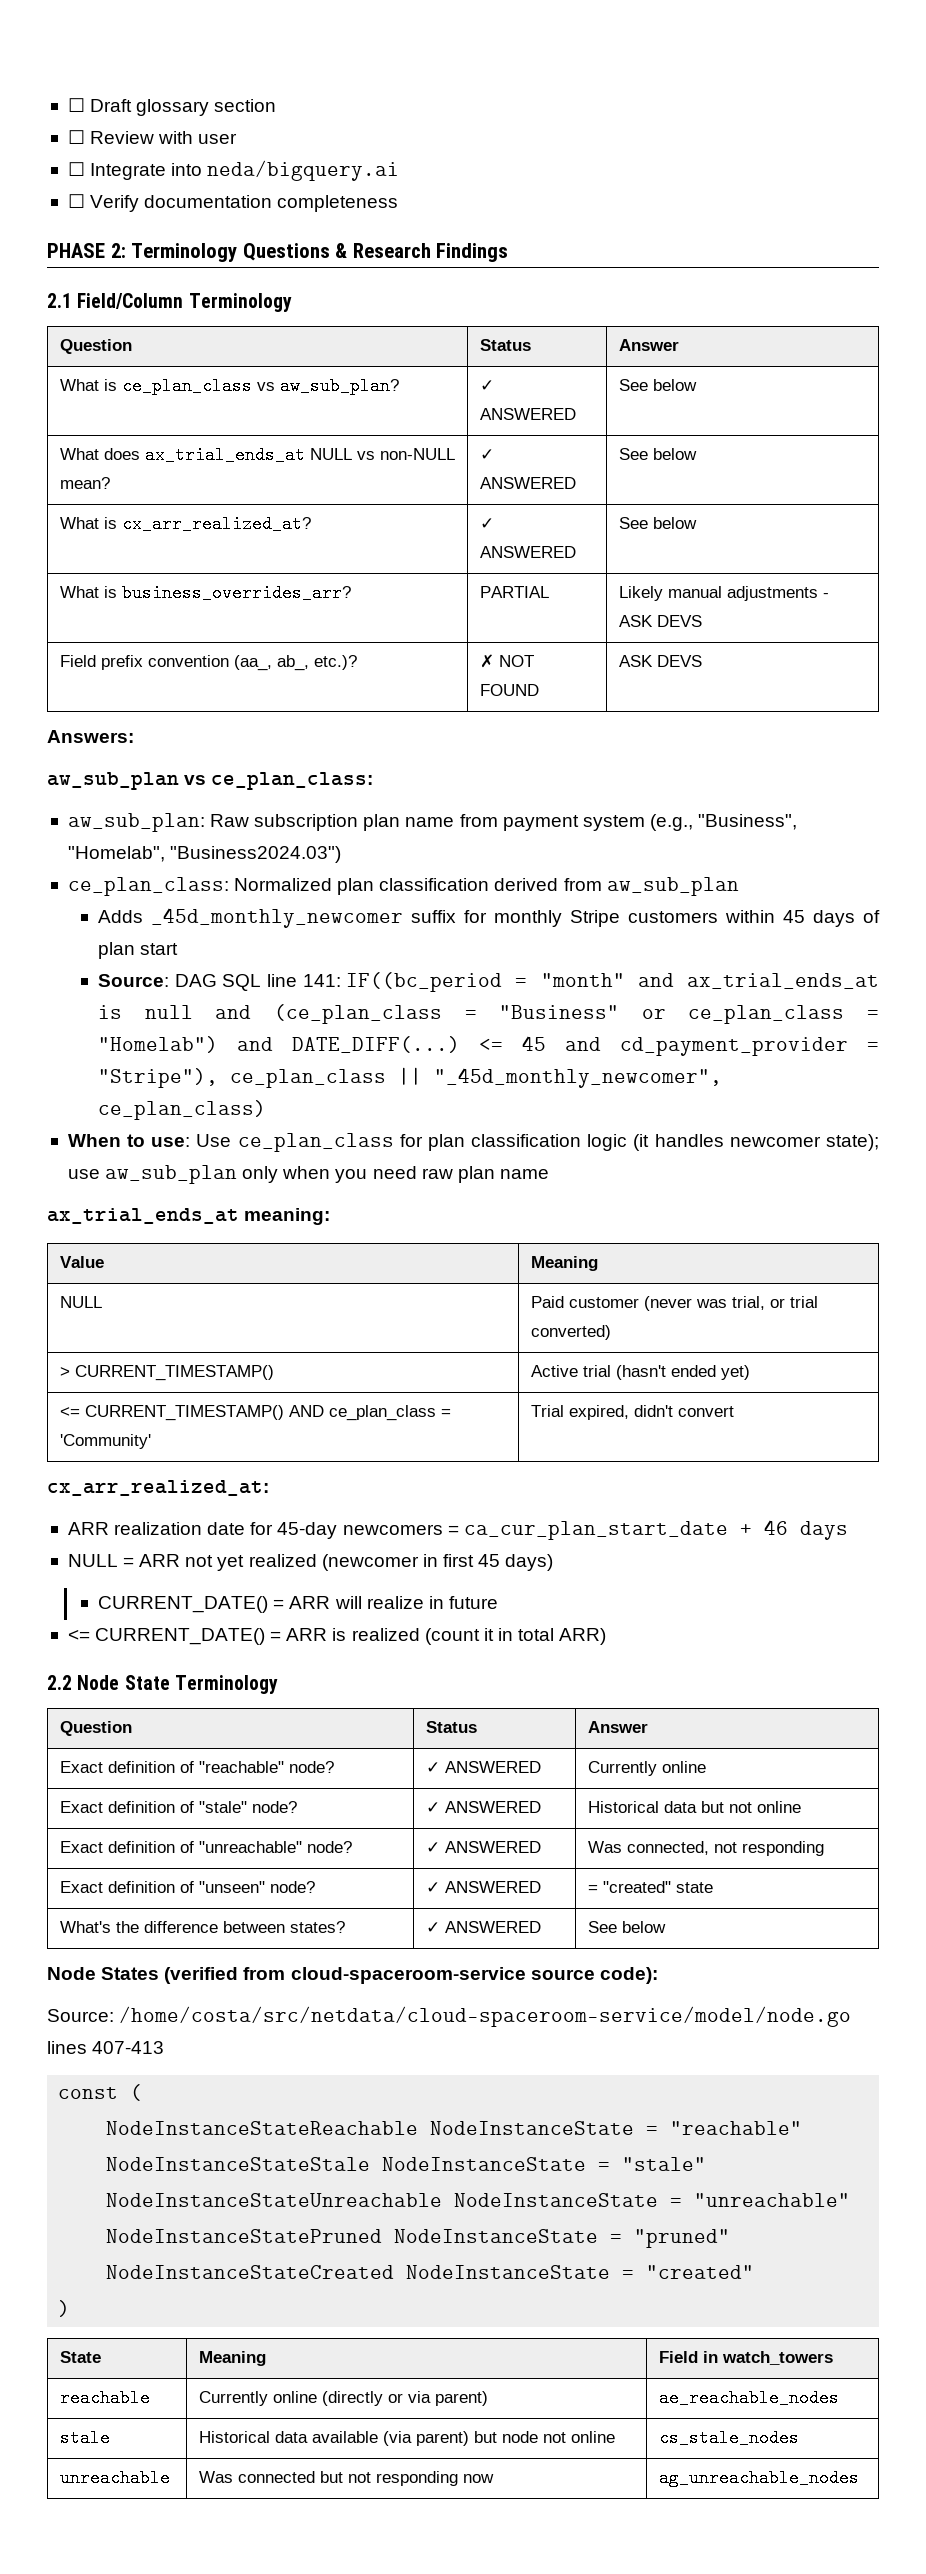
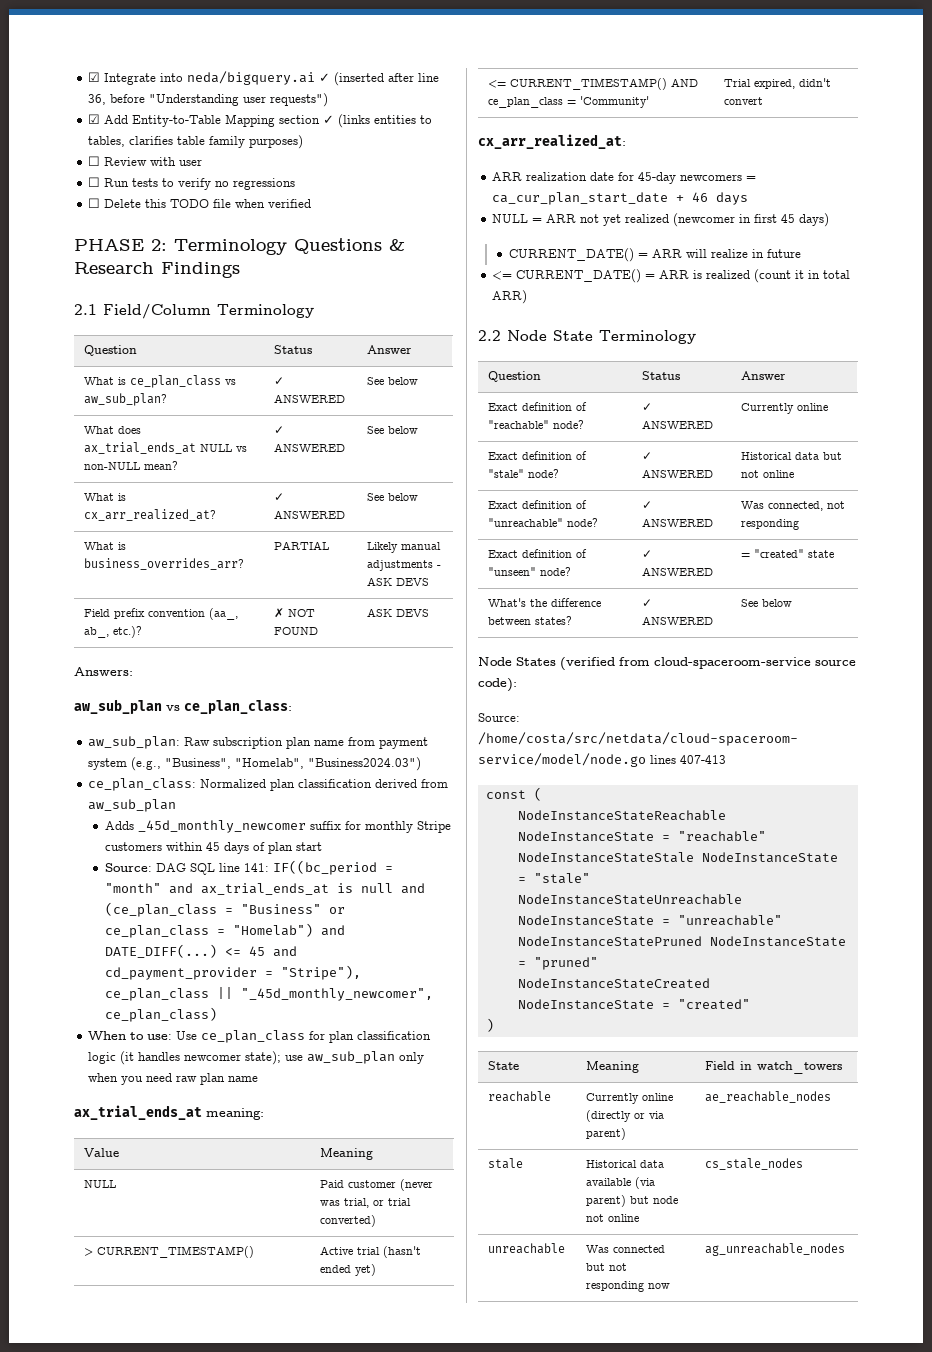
[67,98,277,116] ☐ Draft glossary section -> [88,71,440,86] [88,93,329,107] [88,114,433,128] [88,135,304,149] ☑ Integrate into neda/bigquery.ai ✓ (inserted after line 36, before "Understanding user requests") // ☑ Add Entity-to-Table Mapping section ✓ (links entities to tables, clarifies table family purposes)
[90,160,400,181] [67,194,399,212] Integrate into neda/bigquery.ai // ☐ Verify documentation completeness -> [104,178,296,190] [88,198,312,208] Run tests to verify no regressions // ☐ Delete this TODO file when verified

